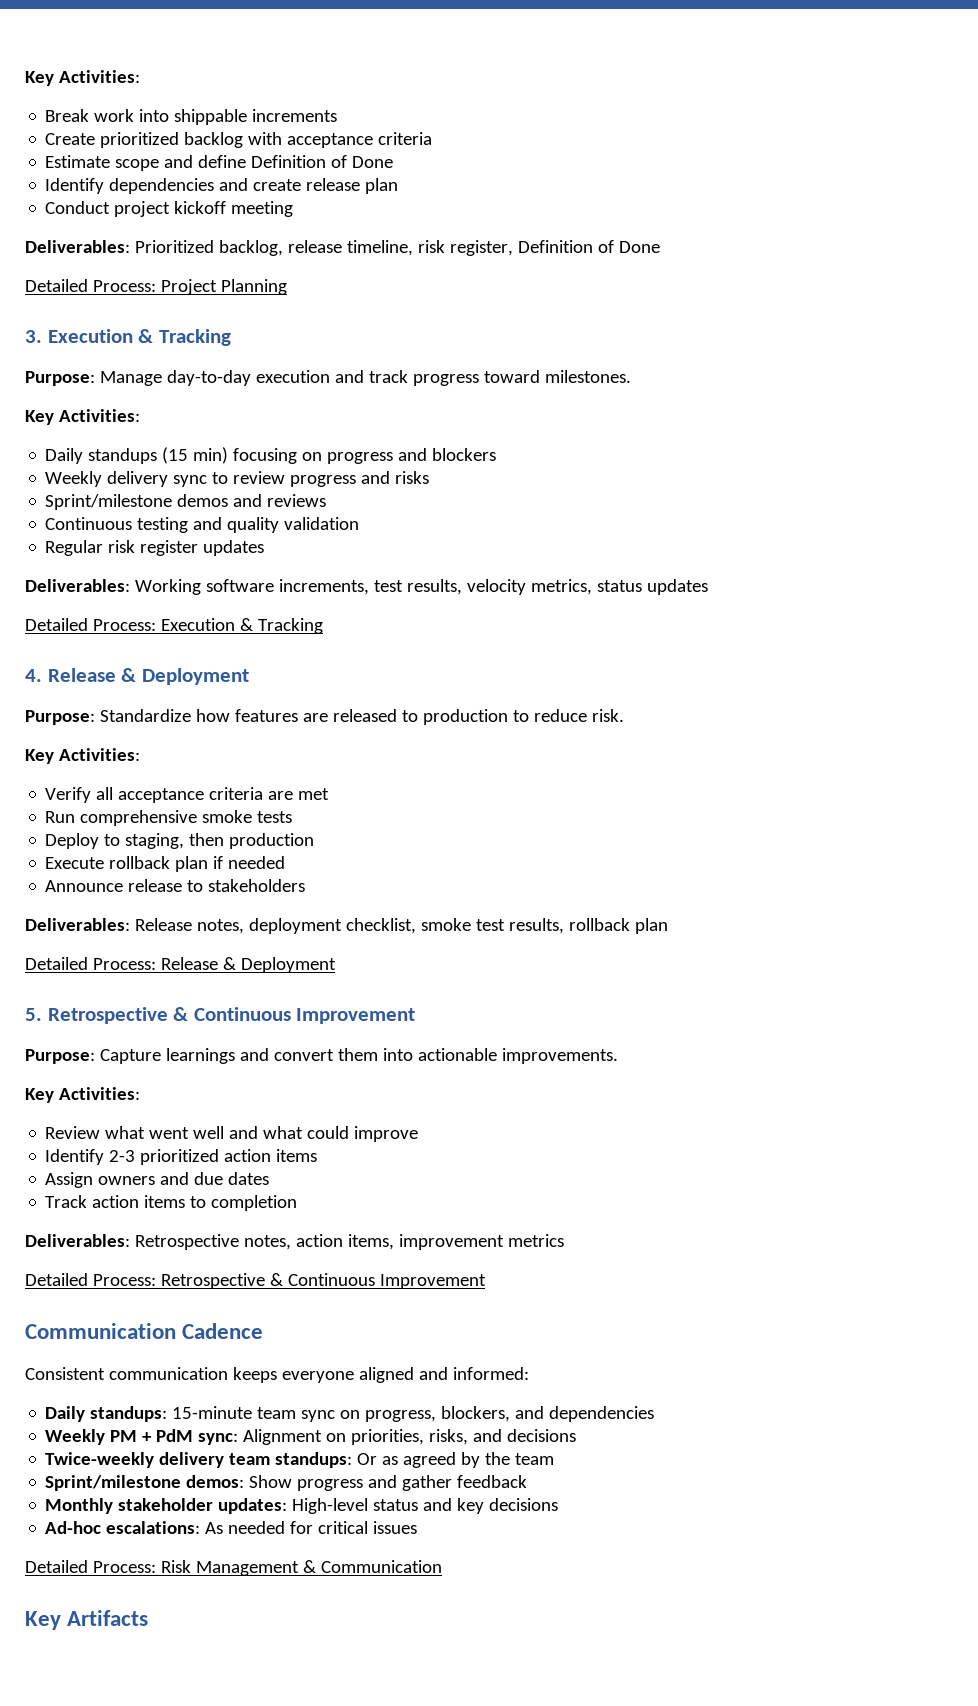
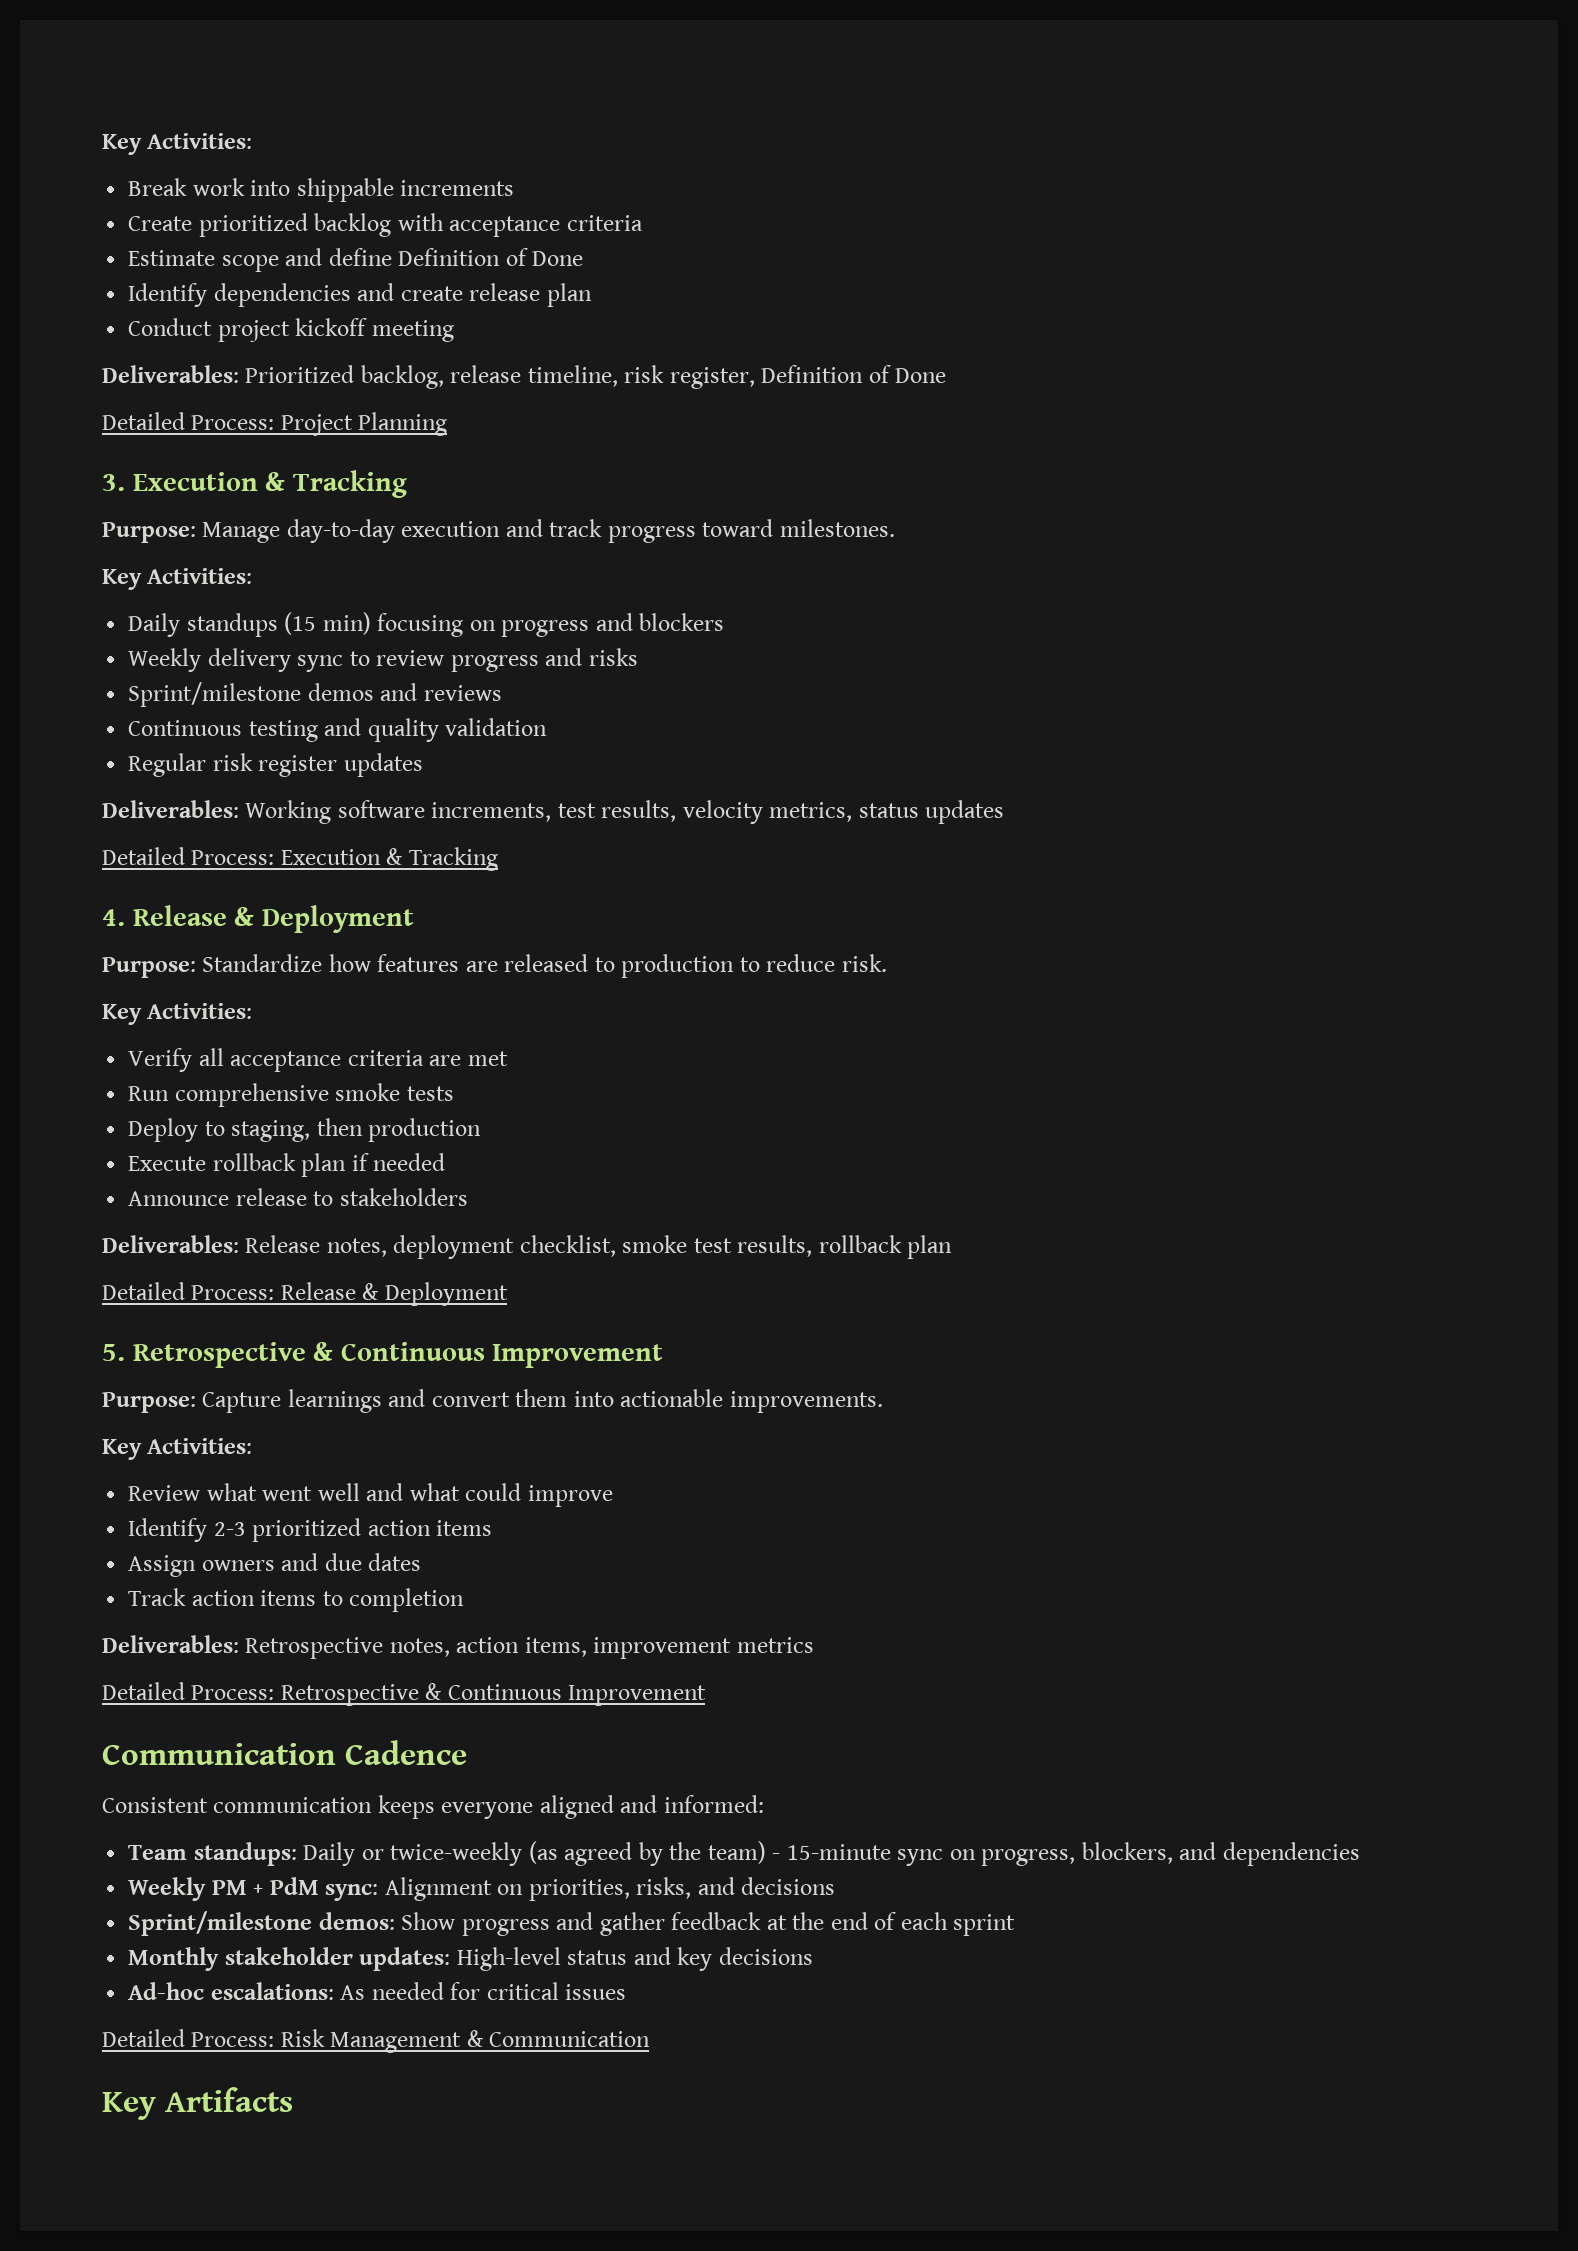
[45,1406,297,1422] Daily standups: 15-minute team -> [128,1841,891,1866] Team standups: Daily or twice-weekly (as agreed by the team) - 15-minute
[45,1452,555,1468] // Twice-weekly delivery team standups: Or as agreed by the team -> (836, 1886) none
(528, 1481) none -> [766,1912,1016,1936] at the end of each sprint

